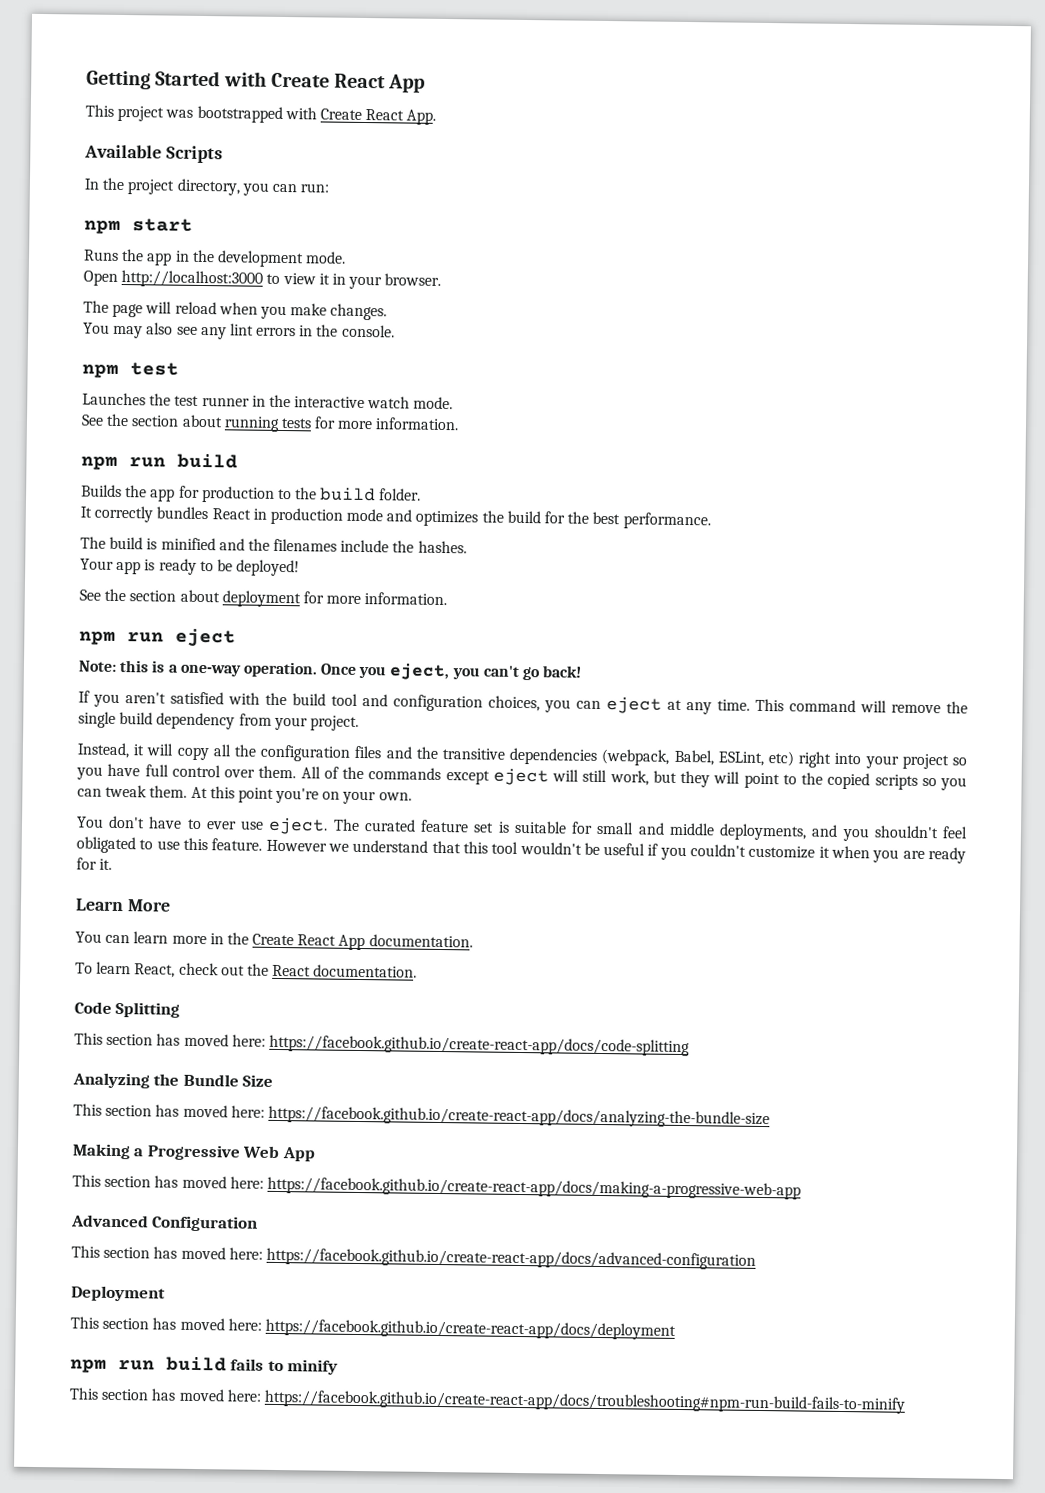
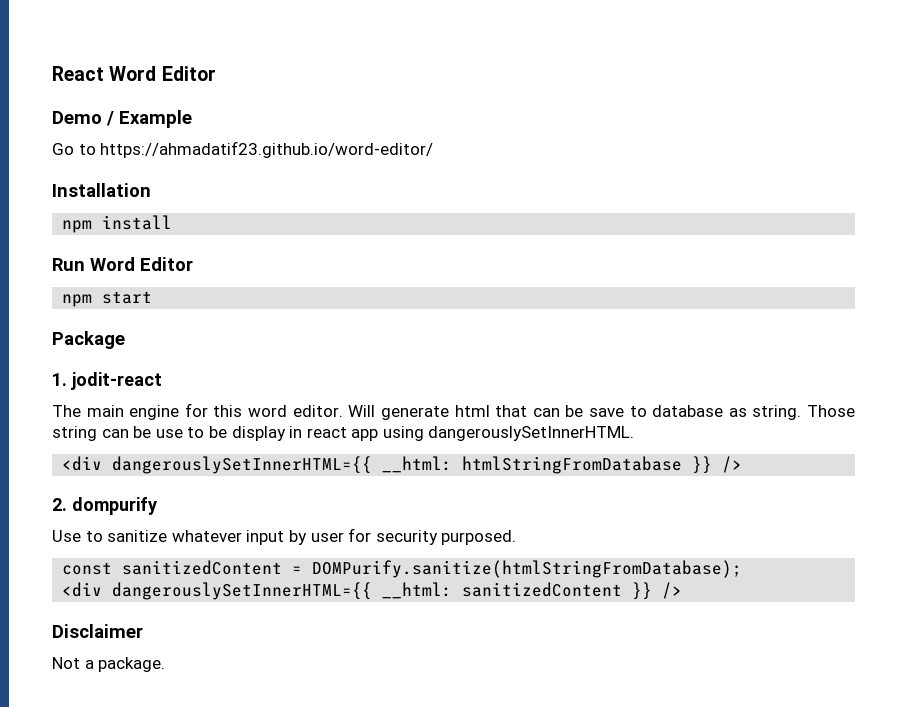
[86,70,426,93] [85,104,437,125] [84,144,223,164] [84,177,330,196] [84,218,193,234] [83,249,347,268] [83,269,442,290] [83,300,388,321] [83,322,395,340] [82,362,179,378] [82,392,454,410] [81,413,460,432] [81,453,238,470] [81,484,422,503] [80,505,711,530] [80,536,467,554] [80,558,301,577] [79,588,448,608] [79,628,236,647] [78,660,583,681] [78,690,968,715] [78,711,359,731] [77,742,968,770] [76,763,967,791] [77,784,412,805] [76,815,968,842] [76,836,967,864] [76,857,113,870] [75,898,171,912] [75,931,473,951] [75,961,418,978] [74,1001,181,1018] [74,1032,690,1057] [72,1072,274,1089] [73,1103,770,1129] [72,1143,316,1162] [72,1174,801,1200] [71,1214,259,1232] [71,1245,756,1270] [71,1285,166,1302] [70,1316,676,1340] [70,1356,339,1375] [69,1387,905,1414] Getting Started with Create React App // This project was bootstrapped with Create React App. // Available Scripts // In the project directory, you can run: // npm start // Runs the app in the development mode. // Open http://localhost:3000 to view it in your browser. // The page will reload when you make changes. // You may also see any lint errors in the console. // npm test // Launches the test runner in the interactive watch mode. // See the section about running tests for more information. // npm run build // Builds the app for production to the build folder. // It correctly bundles React in production mode and optimizes the build for the best performance. // The build is minified and the filenames include the hashes. // Your app is ready to be deployed! // See the section about deployment for more information. // npm run eject // Note: this is a one-way operation. Once you eject, you can't go back! // If you aren't satisfied with the build tool and configuration choices, you can eject at any time. This command will remove the single build dependency from your project. // Instead, it will copy all the configuration files and the transitive dependencies (webpack, Babel, ESLint, etc) right into your project so you have full control over them. All of the commands except eject will still work, but they will point to the copied scripts so you can tweak them. At this point you're on your own. // You don't have to ever use eject. The curated feature set is suitable for small and middle deployments, and you shouldn't feel obligated to use this feature. However we understand that this tool wouldn't be useful if you couldn't customize it when you are ready for it. // Learn More // You can learn more in the Create React App documentation. // To learn React, check out the React documentation. // Code Splitting // This section has moved here: https://facebook.github.io/create-react-app/docs/code-splitting // Analyzing the Bundle Size // This section has moved here: https://facebook.github.io/create-react-app/docs/analyzing-the-bundle-size // Making a Progressive Web App // This section has moved here: https://facebook.github.io/create-react-app/docs/making-a-progressive-web-app // Advanced Configuration // This section has moved here: https://facebook.github.io/create-react-app/docs/advanced-configuration // Deployment // This section has moved here: https://facebook.github.io/create-react-app/docs/deployment // npm run build fails to minify // This section has moved here: https://facebook.github.io/create-react-app/docs/troubleshooting#npm-run-build-fails-to-minify -> [52,66,216,81] [52,110,192,128] [52,141,434,158] [52,183,151,197] [62,215,173,233] [52,257,193,271] [62,291,153,307] [52,331,125,349] [52,372,162,390] [52,403,855,420] [52,426,635,441] [62,456,743,474] [52,497,157,515] [52,528,517,545] [62,560,743,578] [62,582,683,600] [52,624,143,638] [52,657,166,672] React Word Editor // Demo / Example // Go to https://ahmadatif23.github.io/word-editor/ // Installation // npm install // Run Word Editor // npm start // Package // 1. jodit-react // The main engine for this word editor. Will generate html that can be save to database as string. Those string can be use to be display in react app using dangerouslySetInnerHTML. // <div dangerouslySetInnerHTML={{ __html: htmlStringFromDatabase }} /> // 2. dompurify // Use to sanitize whatever input by user for security purposed. // const sanitizedContent = DOMPurify.sanitize(htmlStringFromDatabase); // <div dangerouslySetInnerHTML={{ __html: sanitizedContent }} /> // Disclaimer // Not a package.

